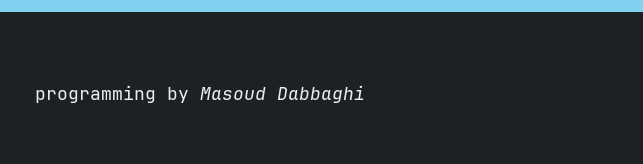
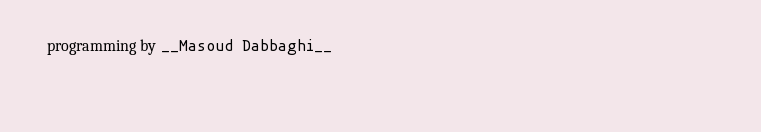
[200,85,365,103] Masoud Dabbaghi -> [160,39,332,55] __Masoud Dabbaghi__

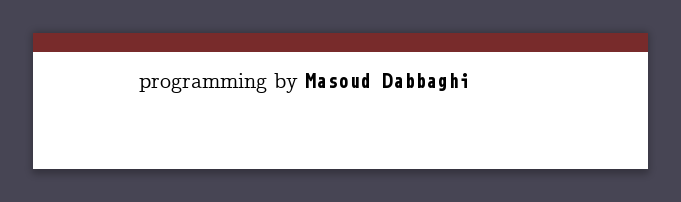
[160,39,332,55] __Masoud Dabbaghi__ -> [305,73,470,91] Masoud Dabbaghi

